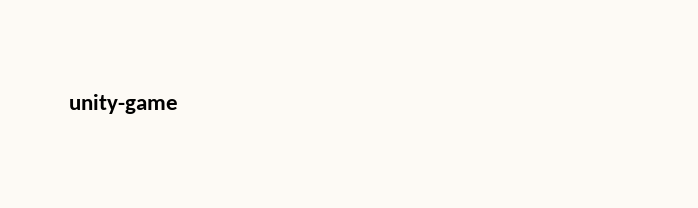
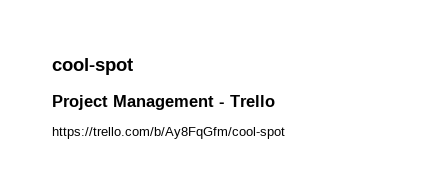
[69,94,178,114] unity-game -> [52,58,133,75] [52,95,275,110] [52,127,285,139] cool-spot // Project Management - Trello // https://trello.com/b/Ay8FqGfm/cool-spot

